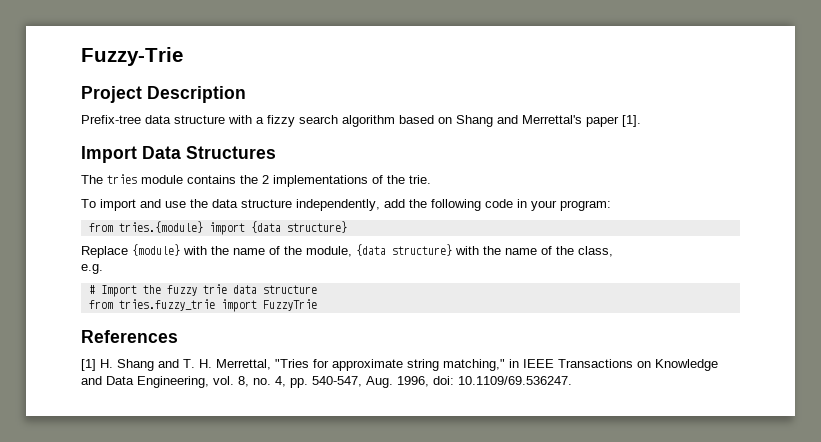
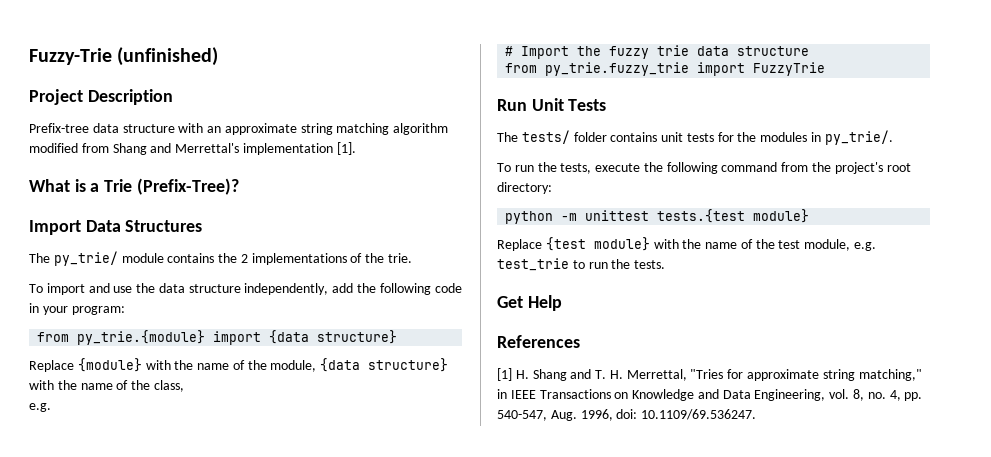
(183, 56) none -> [117,47,219,66] (unfinished)
[256,115,452,127] a fizzy search algorithm based on -> [207,123,449,135] [29,143,109,153] an approximate string matching algorithm modified from
[586,116,619,127] paper -> [242,143,333,155] implementation
(641, 121) none -> [29,178,239,195] // What is a Trie (Prefix-Tree)?
[107,174,137,184] tries -> [53,251,118,266] py_trie/
[118,221,203,233] tries.{module} -> [77,330,206,345] py_trie.{module}
[118,299,215,311] tries.fuzzy_trie -> [545,62,690,76] py_trie.fuzzy_trie
(317, 305) none -> [497,98,607,111] [497,130,893,145] [497,162,911,174] [497,182,552,194] [505,209,810,224] [497,237,877,251] [497,258,666,271] [497,295,562,311] // Run Unit Tests // The tests/ folder contains unit tests for the modules in py_trie/. // To run the tests, execute the following command from the project's root directory: // python -m unittest tests.{test module} // Replace {test module} with the name of the test module, e.g. test_trie to run the tests. // Get Help

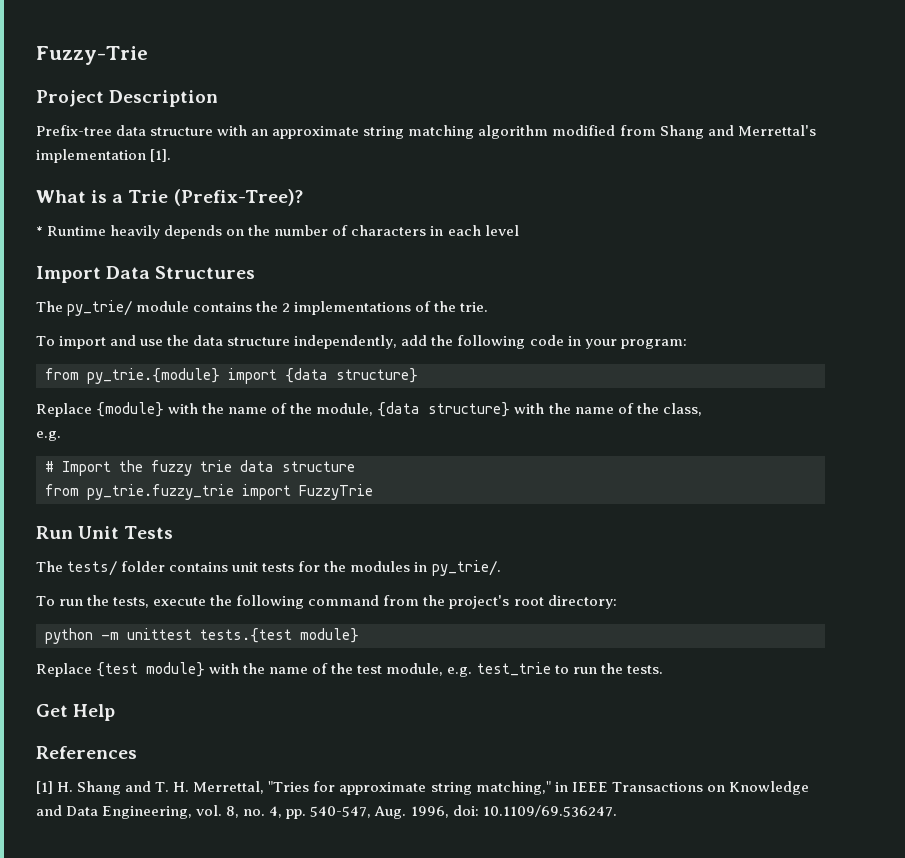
[117,47,219,66] (unfinished) -> (148, 55) none
(239, 186) none -> [36,225,519,239] // * Runtime heavily depends on the number of characters in each level

